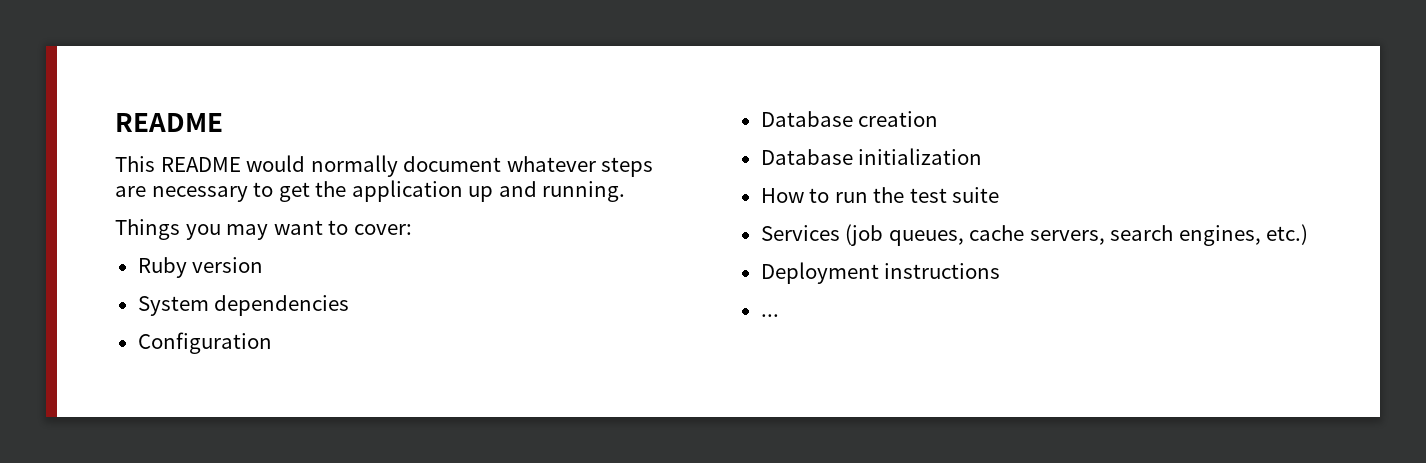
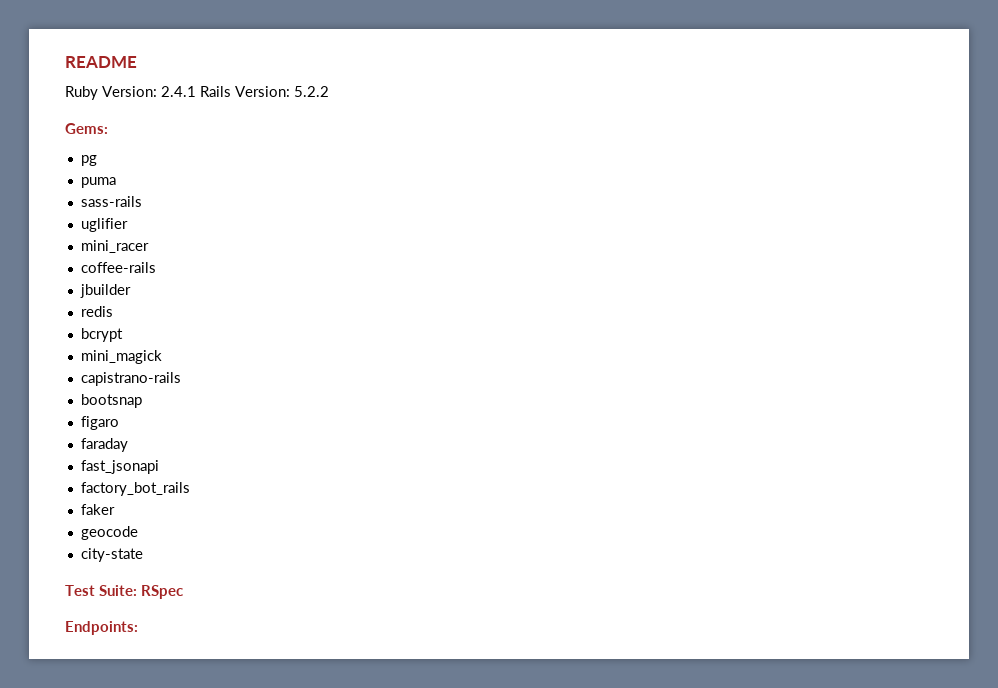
[115,155,654,177] [115,180,626,202] [115,219,412,240] [137,257,264,278] [137,295,350,316] [137,332,272,354] [760,111,939,127] [760,148,983,165] [760,187,1000,203] [760,224,1309,246] [760,262,1001,284] [760,314,779,317] This README would normally document whatever steps are necessary to get the application up and running. // Things you may want to cover: // Ruby version // System dependencies // Configuration // Database creation // Database initialization // How to run the test suite // Services (job queues, cache servers, search engines, etc.) // Deployment instructions // ... -> [65,86,329,100] [65,123,108,134] [80,155,97,166] [80,177,116,188] [80,196,142,207] [80,218,128,232] [80,240,149,253] [80,262,156,273] [79,284,131,298] [80,306,113,317] [80,328,123,342] [80,350,162,364] [80,372,181,386] [80,394,142,408] [80,416,119,430] [80,438,128,452] [80,460,159,474] [80,482,190,496] [80,504,115,515] [80,526,138,540] [80,548,143,562] [65,585,184,599] [65,621,138,635] Ruby Version: 2.4.1 Rails Version: 5.2.2 // Gems: // pg // puma // sass-rails // uglifier // mini_racer // coffee-rails // jbuilder // redis // bcrypt // mini_magick // capistrano-rails // bootsnap // figaro // faraday // fast_jsonapi // factory_bot_rails // faker // geocode // city-state // Test Suite: RSpec // Endpoints:

